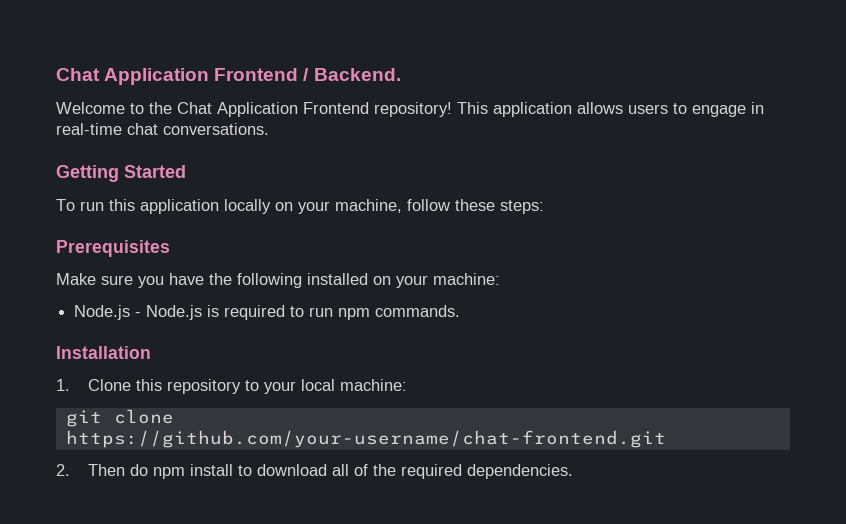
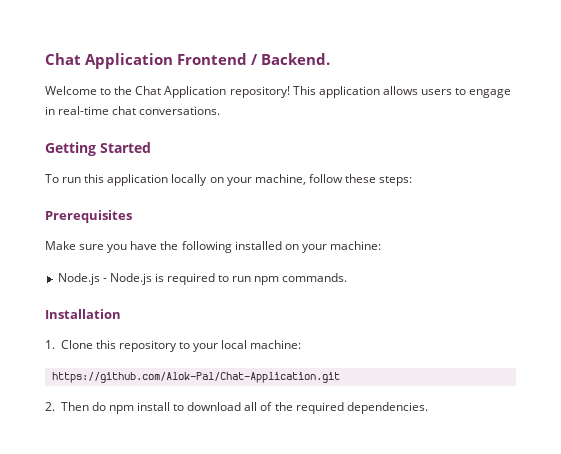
[303,102,369,114] Frontend -> (227, 92) none
[65,409,174,427] [65,430,666,448] git clone https://github.com/your-username/chat-frontend.git -> [51,372,340,383] https://github.com/Alok-Pal/Chat-Application.git

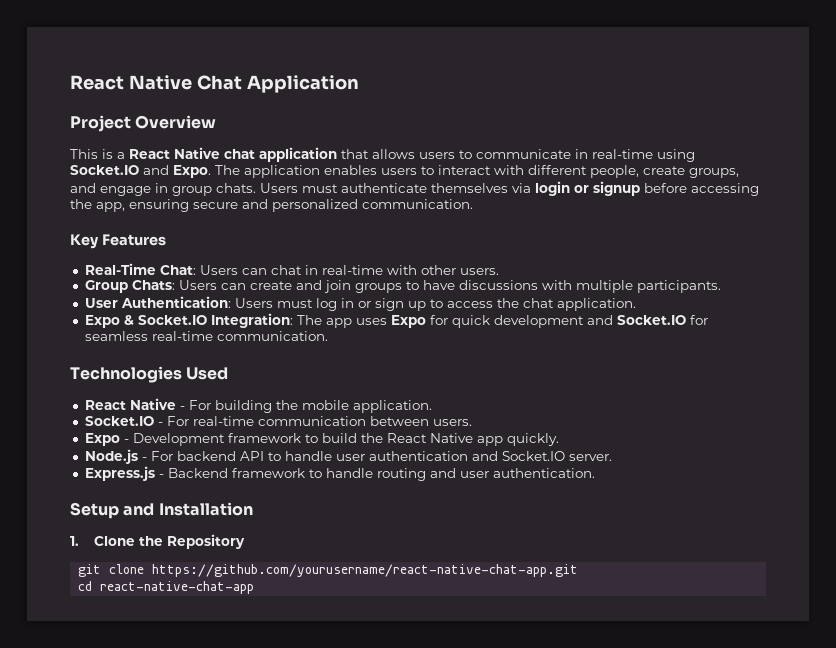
[45,53,330,69] [45,86,512,98] [45,106,221,115] [45,142,151,156] [45,174,413,186] [45,210,132,223] [45,241,381,253] [57,273,348,285] [45,309,121,319] [45,340,302,352] [51,372,340,383] [45,402,428,414] Chat Application Frontend / Backend. // Welcome to the Chat Application repository! This application allows users to engage in real-time chat conversations. // Getting Started // To run this application locally on your machine, follow these steps: // Prerequisites // Make sure you have the following installed on your machine: // Node.js - Node.js is required to run npm commands. // Installation // 1. Clone this repository to your local machine: // https://github.com/Alok-Pal/Chat-Application.git // 2. Then do npm install to download all of the required dependencies. -> [70,75,359,93] [70,115,217,132] [70,147,695,162] [70,165,739,178] [70,181,759,196] [70,199,473,212] [70,234,166,249] [84,263,499,275] [84,280,721,293] [84,296,636,311] [84,313,708,328] [84,331,328,341] [70,366,229,383] [84,398,432,413] [84,416,472,426] [84,433,559,446] [84,449,612,464] [84,466,595,481] [70,502,253,519] [70,534,246,549] [78,564,579,577] [78,581,255,594] React Native Chat Application // Project Overview // This is a React Native chat application that allows users to communicate in real-time using Socket.IO and Expo. The application enables users to interact with different people, create groups, and engage in group chats. Users must authenticate themselves via login or signup before accessing the app, ensuring secure and personalized communication. // Key Features // Real-Time Chat: Users can chat in real-time with other users. // Group Chats: Users can create and join groups to have discussions with multiple participants. // User Authentication: Users must log in or sign up to access the chat application. // Expo & Socket.IO Integration: The app uses Expo for quick development and Socket.IO for seamless real-time communication. // Technologies Used // React Native - For building the mobile application. // Socket.IO - For real-time communication between users. // Expo - Development framework to build the React Native app quickly. // Node.js - For backend API to handle user authentication and Socket.IO server. // Express.js - Backend framework to handle routing and user authentication. // Setup and Installation // 1. Clone the Repository // git clone https://github.com/yourusername/react-native-chat-app.git // cd react-native-chat-app

